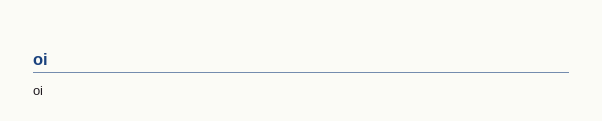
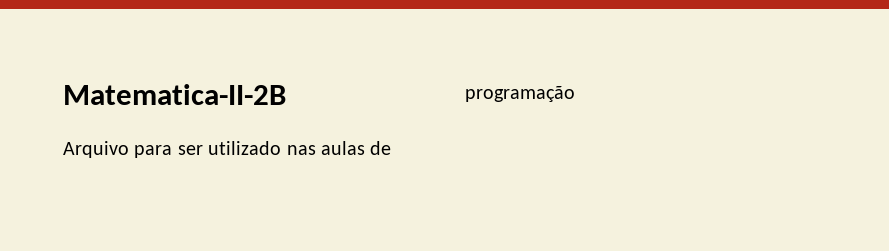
[33,53,48,65] [33,86,43,95] oi // oi -> [63,84,286,105] [63,141,392,158] [465,86,575,102] Matematica-II-2B // Arquivo para ser utilizado nas aulas de programação

